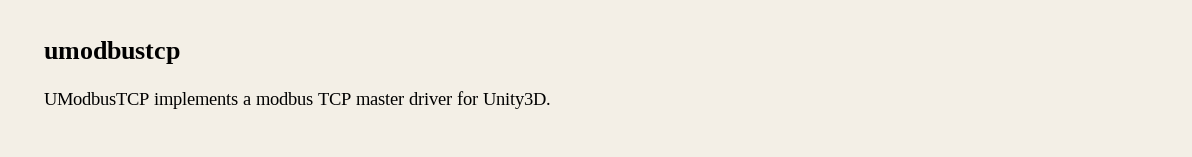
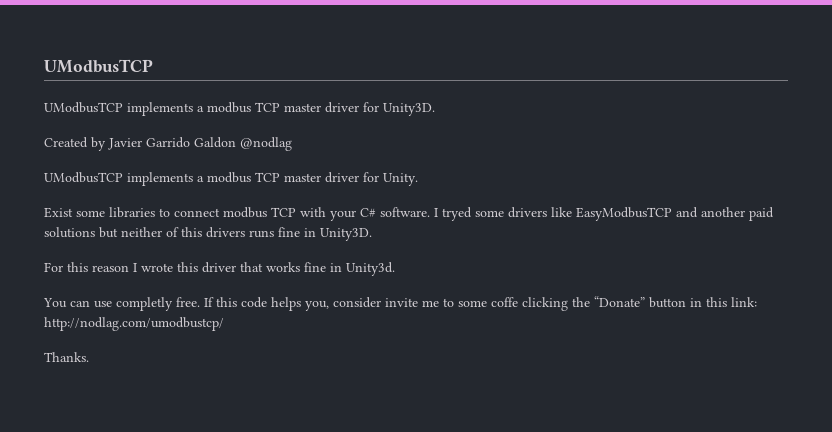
[44,41,180,64] umodbustcp -> [44,59,153,73] UModbusTCP
(551, 101) none -> [44,137,292,151] [44,172,418,186] [44,207,774,221] [44,227,372,241] [44,262,395,276] [43,296,757,311] [44,317,224,331] [44,352,89,362] // Created by Javier Garrido Galdon @nodlag // UModbusTCP implements a modbus TCP master driver for Unity. // Exist some libraries to connect modbus TCP with your C# software. I tryed some drivers like EasyModbusTCP and another paid solutions but neither of this drivers runs fine in Unity3D. // For this reason I wrote this driver that works fine in Unity3d. // You can use completly free. If this code helps you, consider invite me to some coffe clicking the “Donate” button in this link: http://nodlag.com/umodbustcp/ // Thanks.

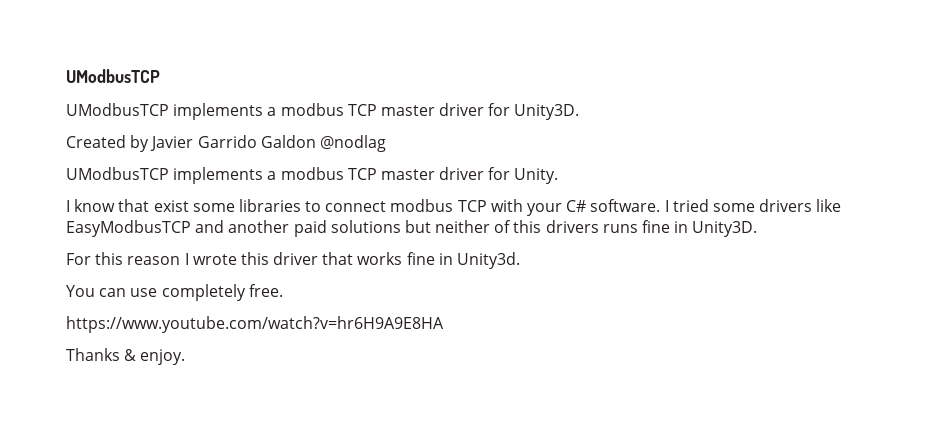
[44,207,73,218] Exist -> [66,199,189,212] I know that exist
[442,207,472,221] tryed -> [672,199,709,212] tried
[116,297,173,311] completly -> [161,284,246,301] completely
[204,296,757,311] [44,317,224,331] [44,352,89,362] If this code helps you, consider invite me to some coffe clicking the “Donate” button in this link: http://nodlag.com/umodbustcp/ // Thanks. -> [66,316,444,333] [66,348,186,365] // https://www.youtube.com/watch?v=hr6H9A9E8HA // Thanks & enjoy.

